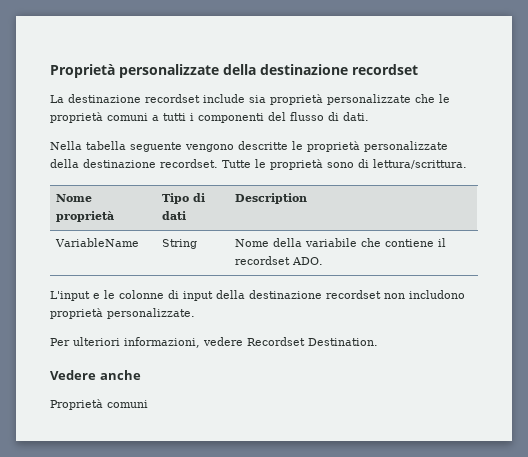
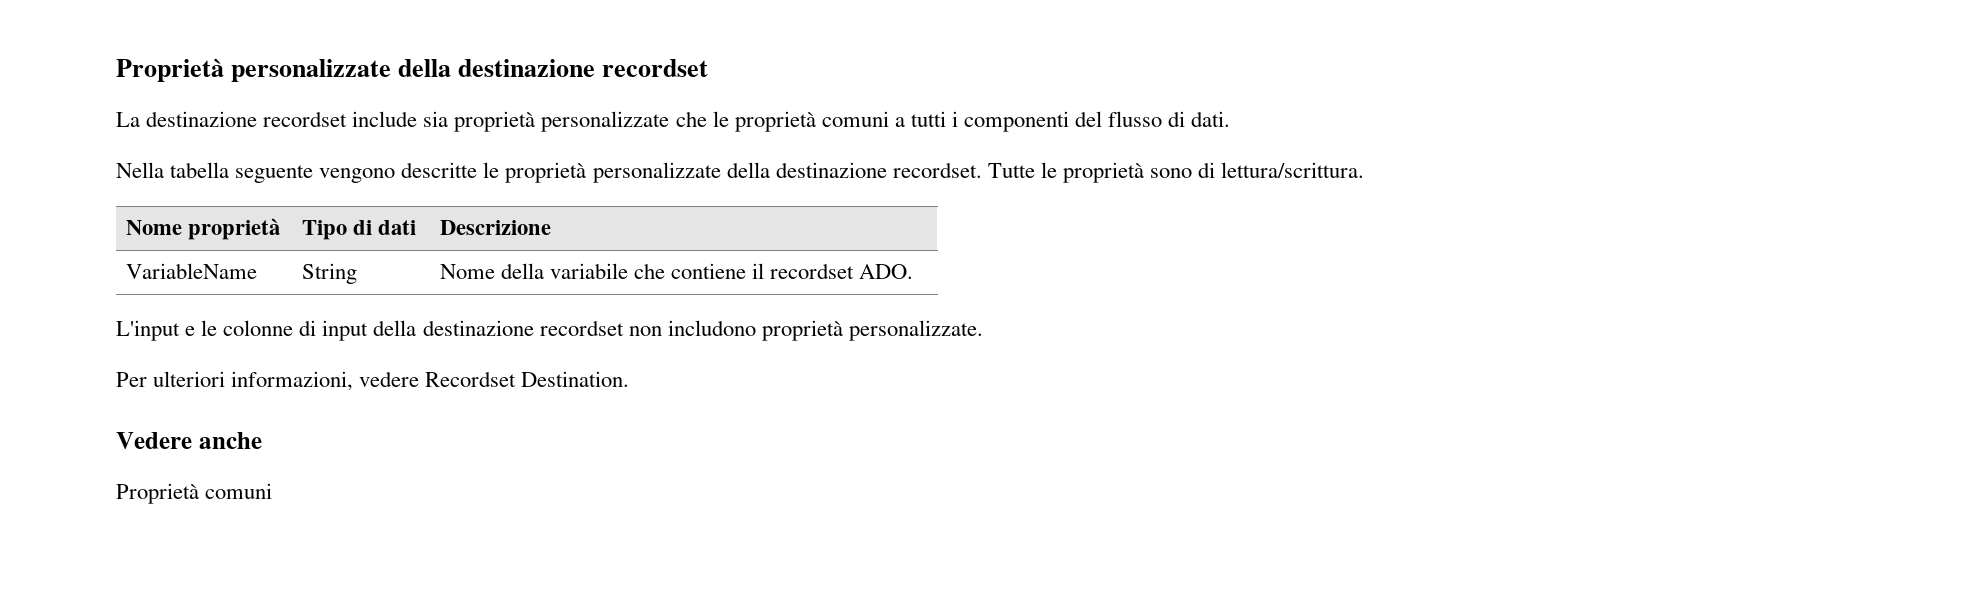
[234,193,307,204] Description -> [439,220,551,235] Descrizione

